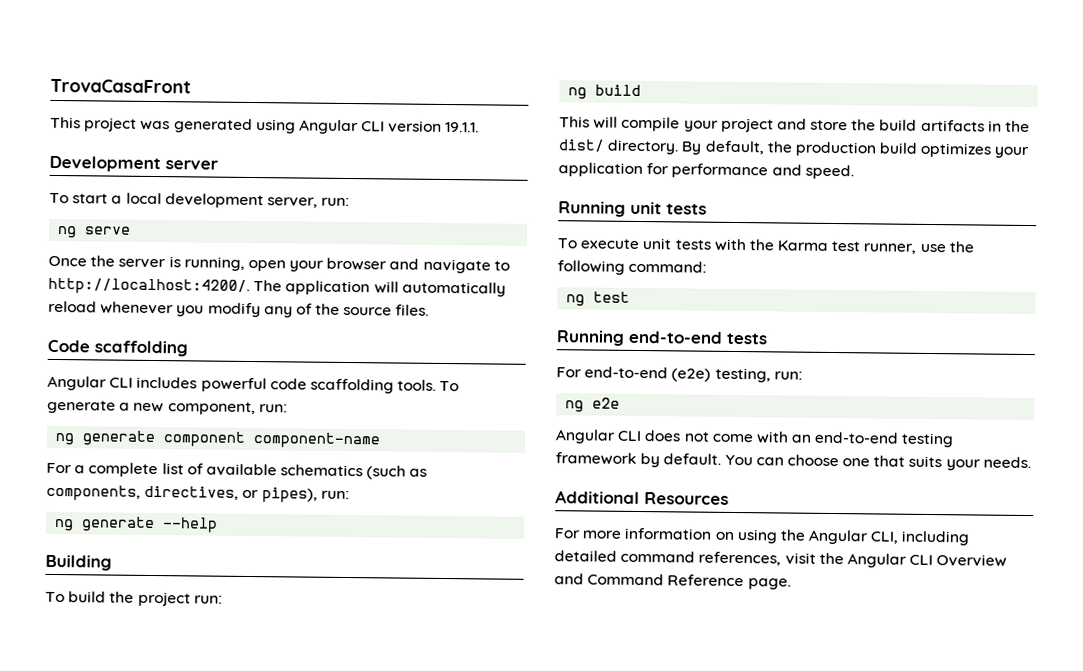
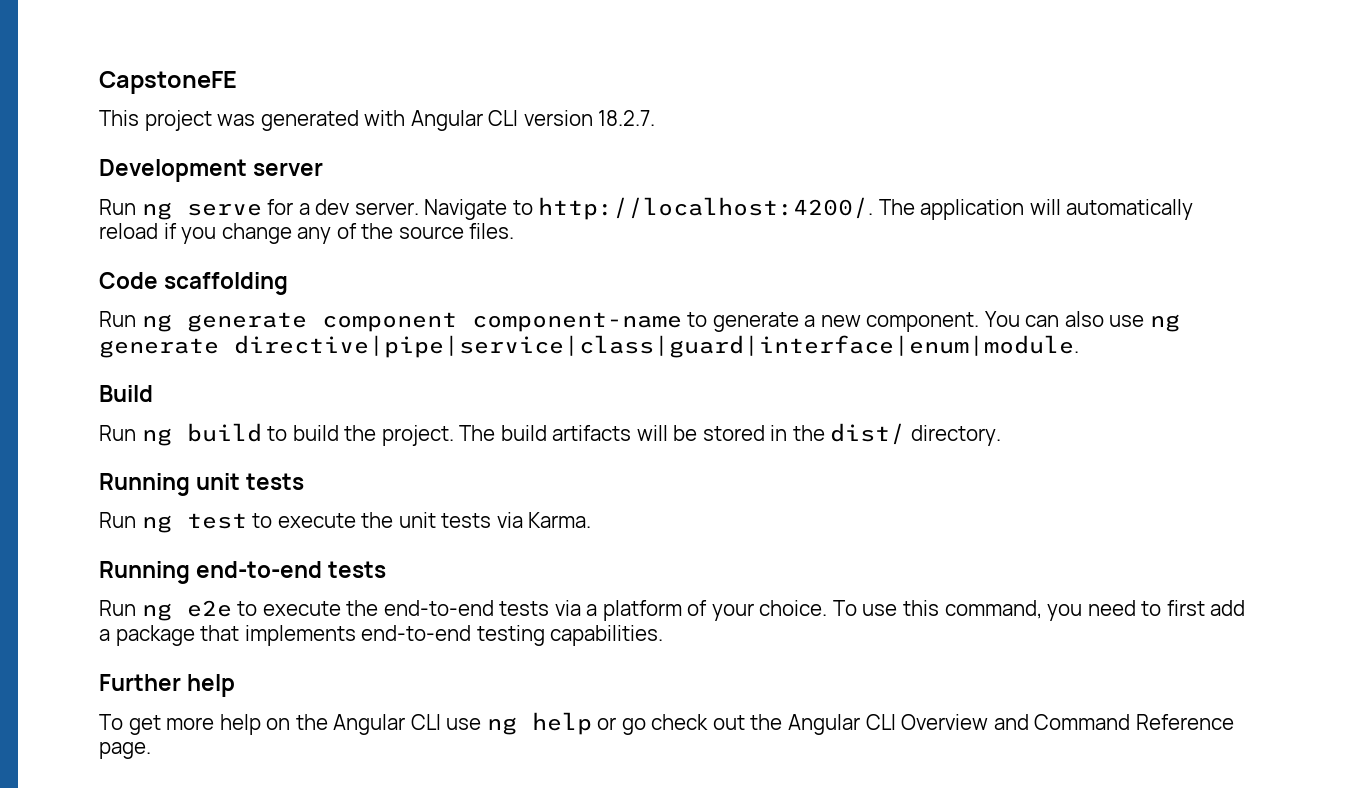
[50,78,191,94] TrovaCasaFront -> [99,71,237,94] CapstoneFE
[255,119,296,134] using -> [364,110,406,126] with
[445,121,480,133] 19.1.1. -> [598,110,656,126] 18.2.7.
[49,192,351,209] [57,226,132,239] [48,255,491,274] To start a local development server, run: // ng serve // Once the server is running, open your browser and navigate -> [99,199,508,220] Run ng serve for a dev server. Navigate
[100,301,261,318] whenever you modify -> [163,223,292,244] if you change
[47,375,460,394] [47,399,288,416] [55,430,381,449] [46,462,428,480] [46,484,350,503] [54,516,219,533] [45,554,112,571] [45,591,223,607] [568,84,642,100] [559,116,1031,133] [558,139,1030,159] [558,162,854,180] [558,201,707,217] [557,238,974,254] [557,260,708,275] [566,291,631,307] [556,330,768,346] [556,366,803,383] [565,397,621,413] [555,429,955,448] [555,452,1031,471] [555,490,729,505] [554,527,971,546] [554,550,816,566] Angular CLI includes powerful code scaffolding tools. To generate a new component, run: // ng generate component component-name // For a complete list of available schematics (such as components, directives, or pipes), run: // ng generate --help // Building // To build the project run: // ng build // This will compile your project and store the build artifacts in the dist/ directory. By default, the production build optimizes your application for performance and speed. // Running unit tests // To execute unit tests with the Karma test runner, use the following command: // ng test // Running end-to-end tests // For end-to-end (e2e) testing, run: // ng e2e // Angular CLI does not come with an end-to-end testing framework by default. You can choose one that suits your needs. // Additional Resources // For more information on using the Angular CLI, including detailed command references, visit -> [99,311,1180,332] [99,335,1079,358] [99,385,153,402] [99,423,1002,446] [99,473,305,496] [99,512,592,533] [99,561,387,584] [99,600,1246,621] [99,625,664,646] [99,674,236,697] [99,712,745,735] Run ng generate component component-name to generate a new component. You can also use ng generate directive|pipe|service|class|guard|interface|enum|module. // Build // Run ng build to build the project. The build artifacts will be stored in the dist/ directory. // Running unit tests // Run ng test to execute the unit tests via Karma. // Running end-to-end tests // Run ng e2e to execute the end-to-end tests via a platform of your choice. To use this command, you need to first add a package that implements end-to-end testing capabilities. // Further help // To get more help on the Angular CLI use ng help or go check out

